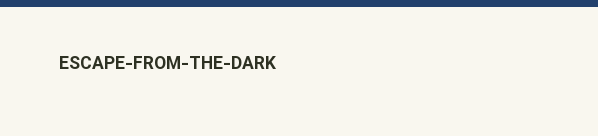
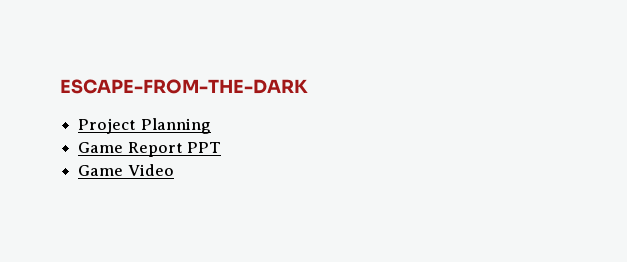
(277, 62) none -> [78,118,211,134] [78,142,222,157] [78,164,174,176] // Project Planning // Game Report PPT // Game Video

